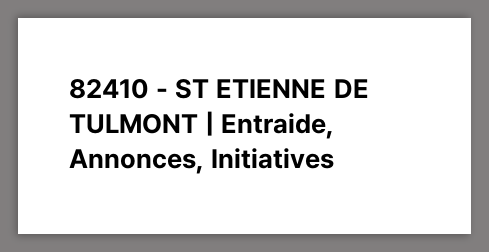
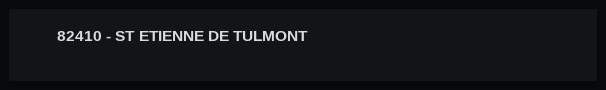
[205,111,335,139] [69,148,335,174] | Entraide, Annonces, Initiatives -> (308, 36) none

